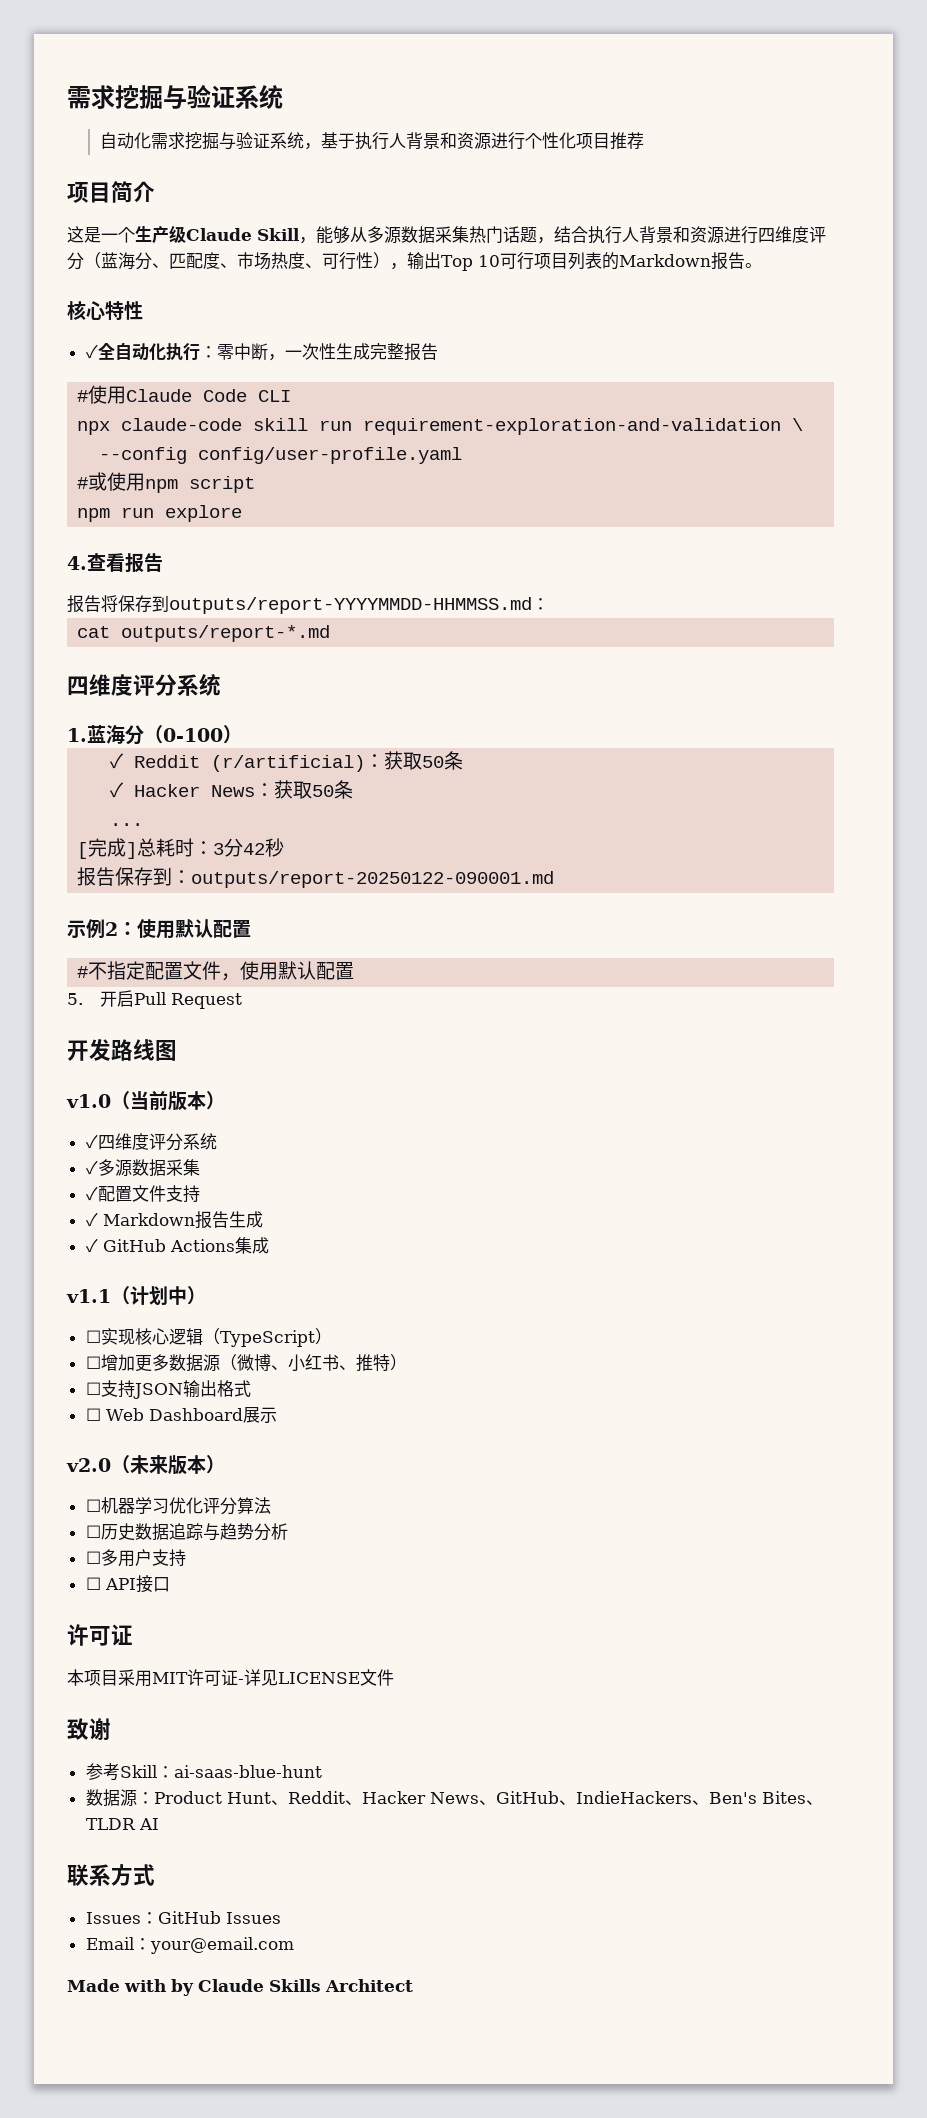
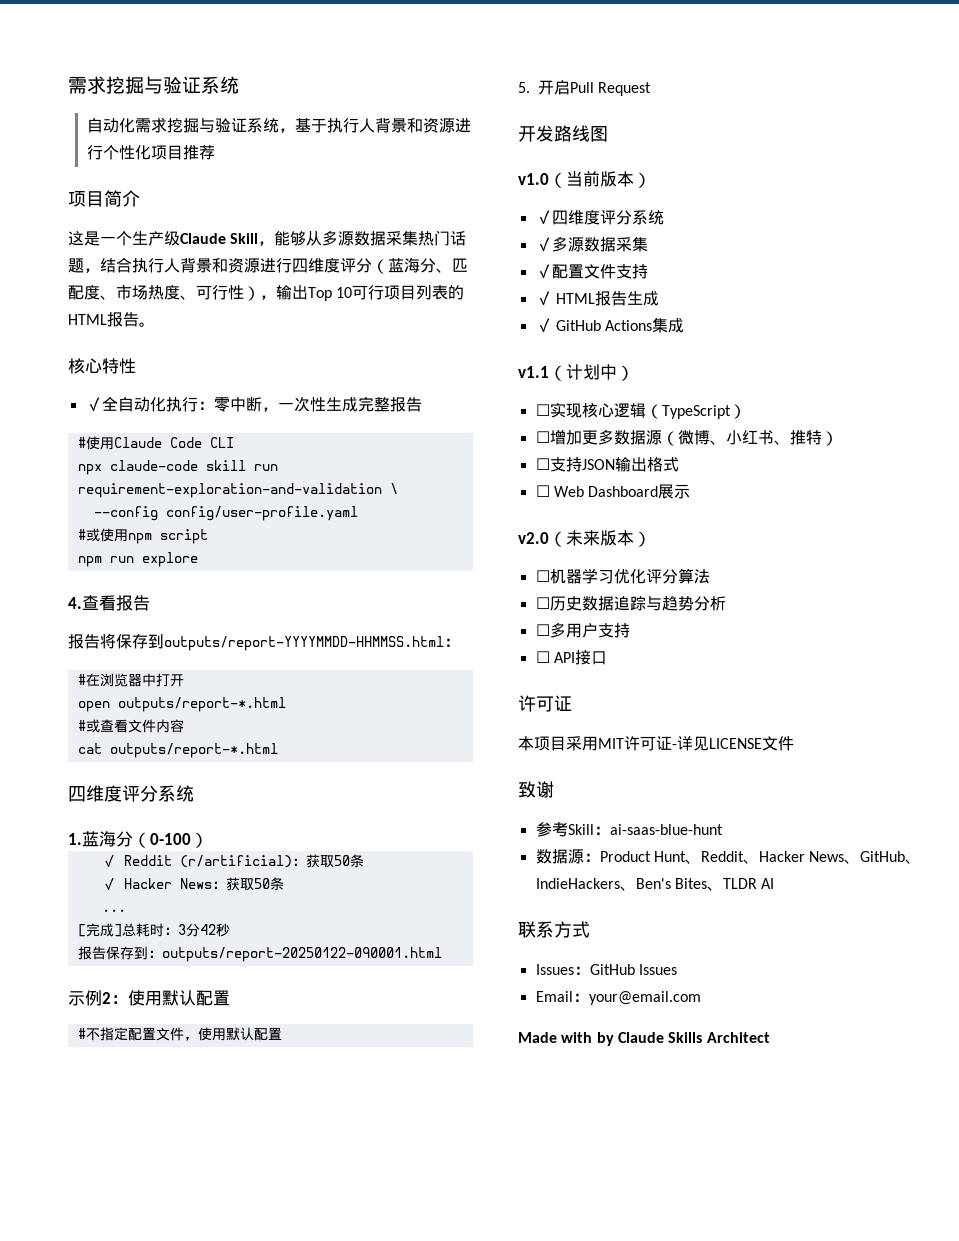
[618,254,711,267] Markdown -> [68,314,107,325] HTML
[169,597,549,614] outputs/report-YYYYMMDD-HHMMSS.md： -> [164,636,460,651] [77,673,184,687] [77,697,286,712] [77,719,184,733] outputs/report-YYYYMMDD-HHMMSS.html： // #在浏览器中打开 // open outputs/report-*.html // #或查看文件内容
[121,625,331,642] outputs/report-*.md -> [109,743,278,758] outputs/report-*.html
[191,871,555,888] outputs/report-20250122-090001.md -> [161,947,442,962] outputs/report-20250122-090001.html
[102,1213,195,1226] Markdown -> [555,293,595,304] HTML

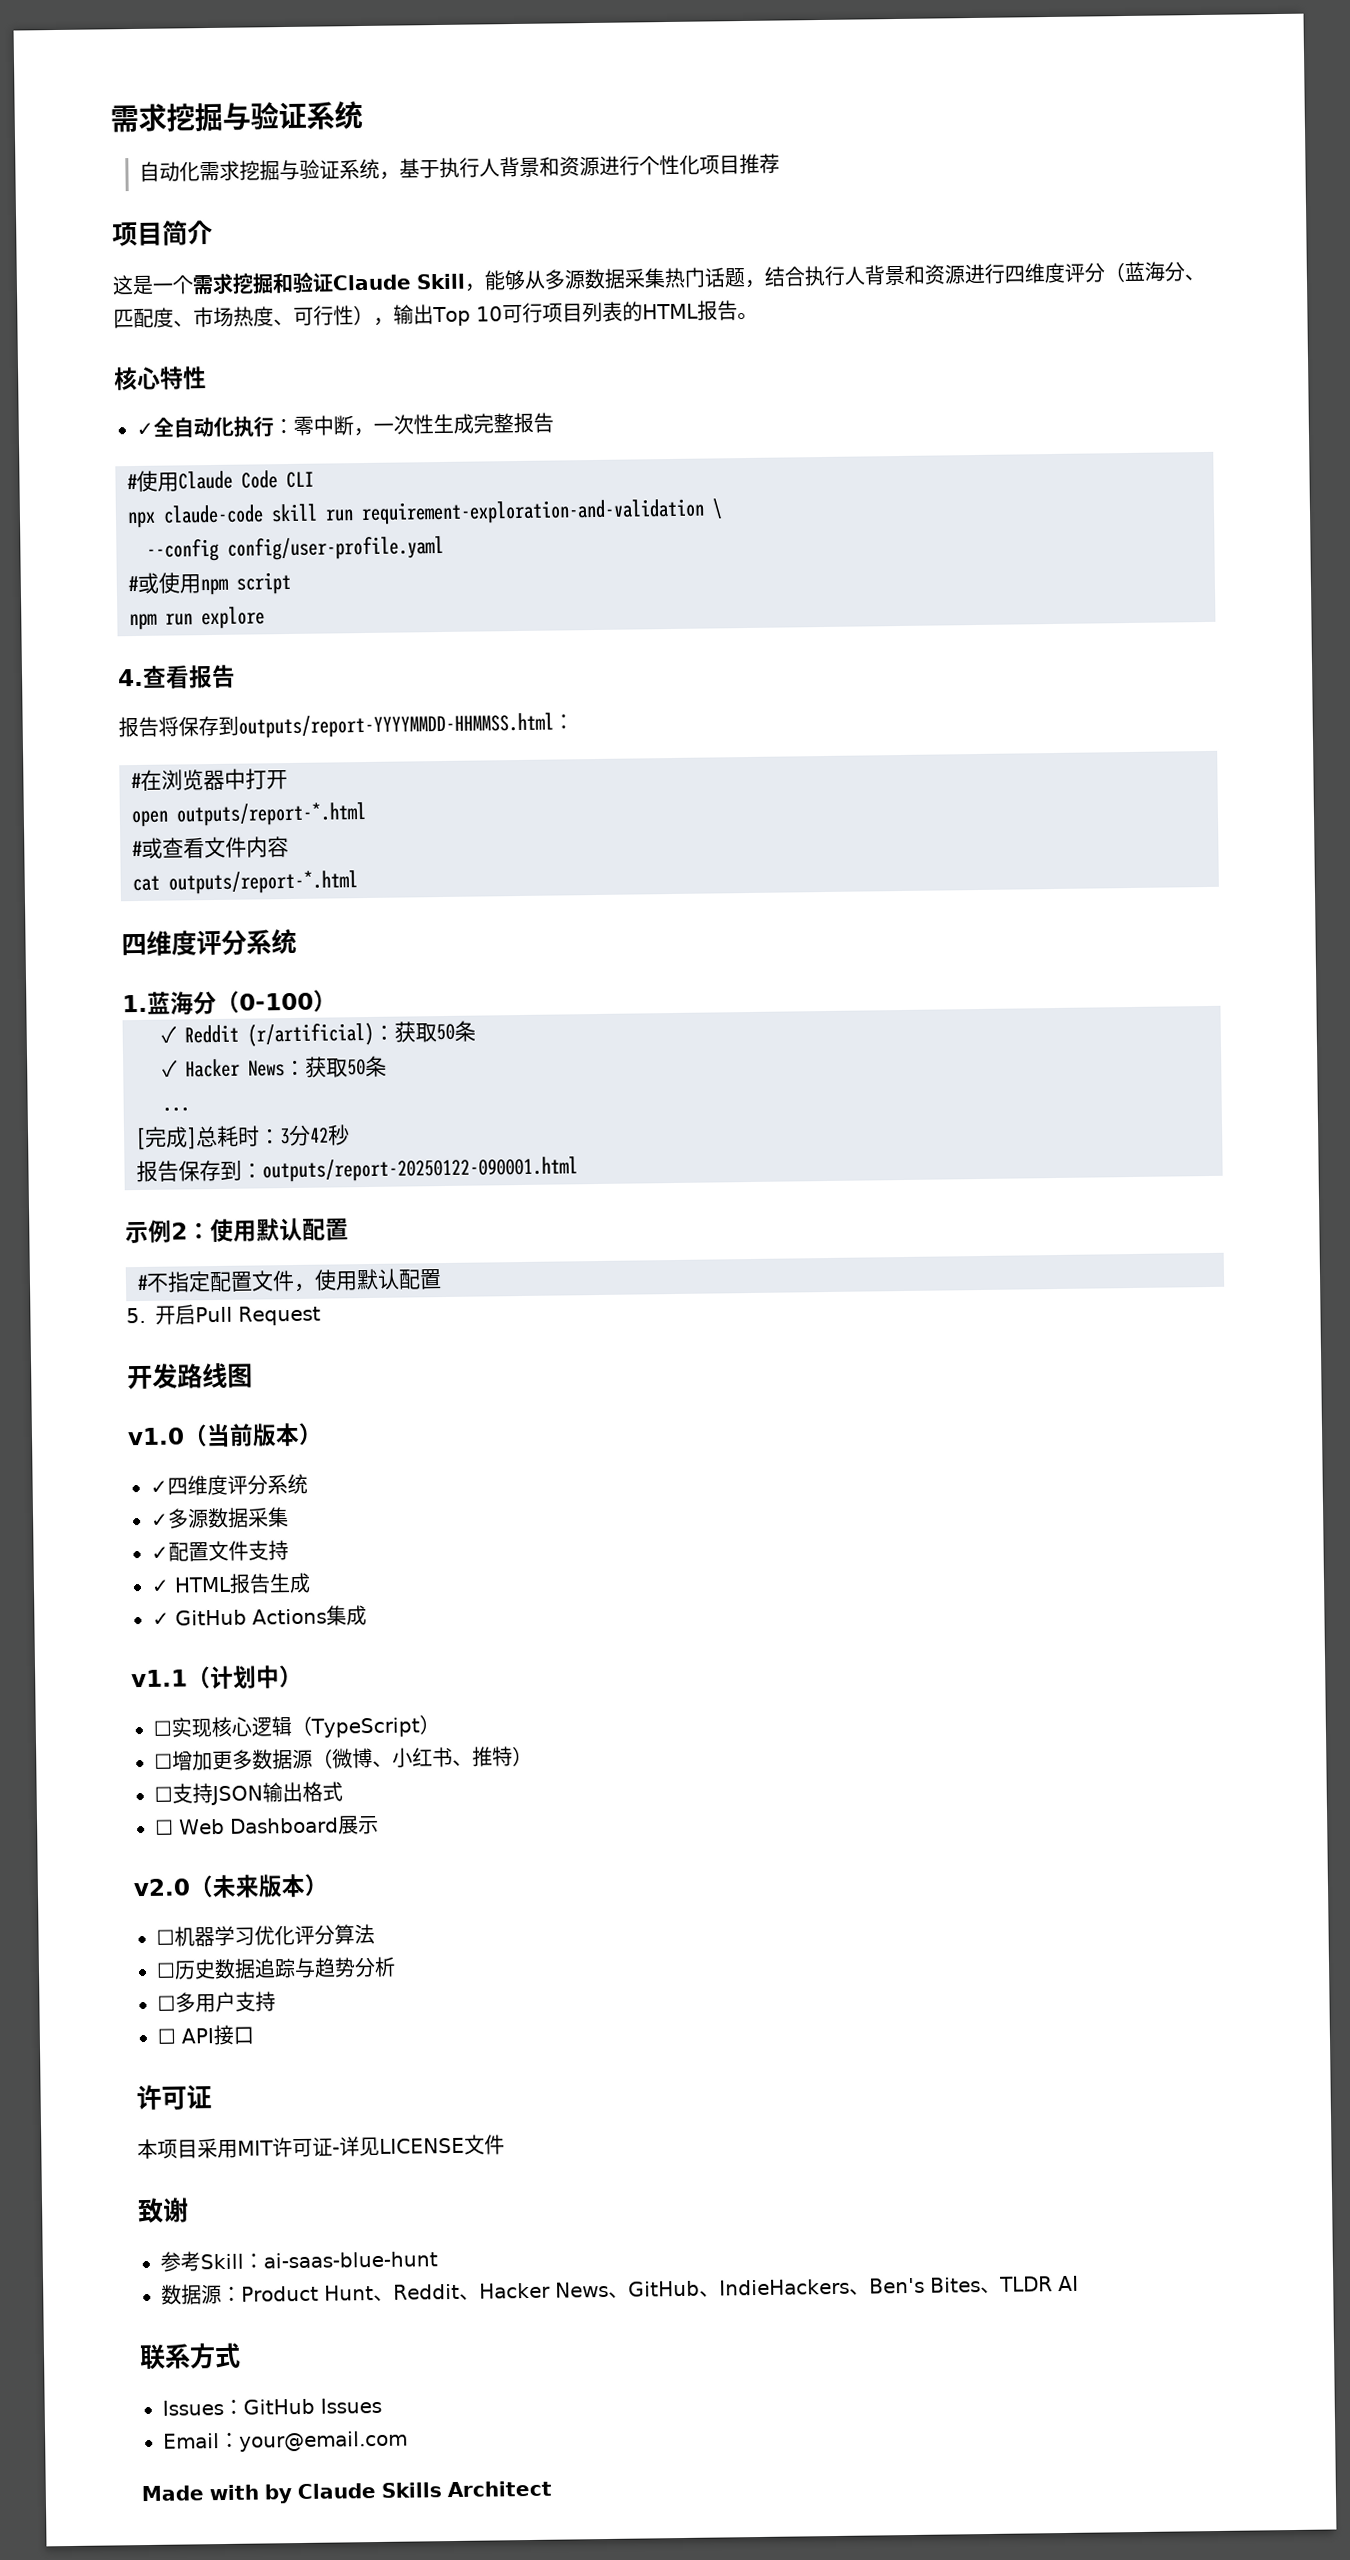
[132,231,180,246] 生产级 -> [192,271,334,295] 需求挖掘和验证

